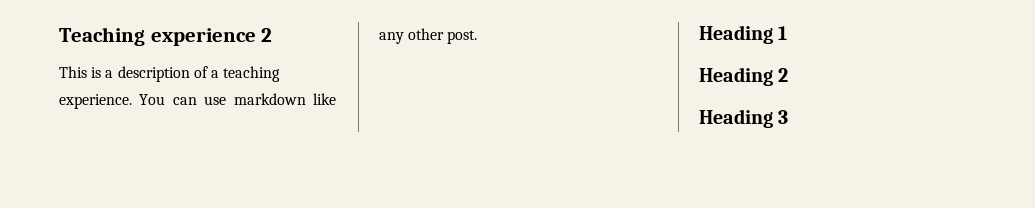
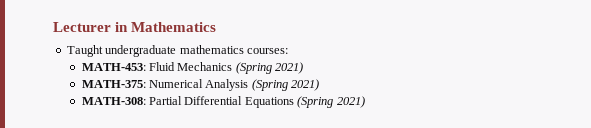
[59,27,273,46] [59,66,281,82] [59,93,336,109] [379,28,478,44] [699,25,788,44] [699,67,789,86] [699,109,789,128] Teaching experience 2 // This is a description of a teaching experience. You can use markdown like any other post. // Heading 1 // Heading 2 // Heading 3 -> [53,22,217,32] [66,45,288,57] [81,62,304,74] [81,79,320,91] [81,96,365,108] Lecturer in Mathematics // Taught undergraduate mathematics courses: // MATH-453: Fluid Mechanics (Spring 2021) // MATH-375: Numerical Analysis (Spring 2021) // MATH-308: Partial Differential Equations (Spring 2021)

